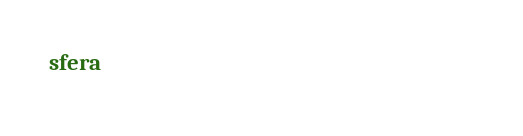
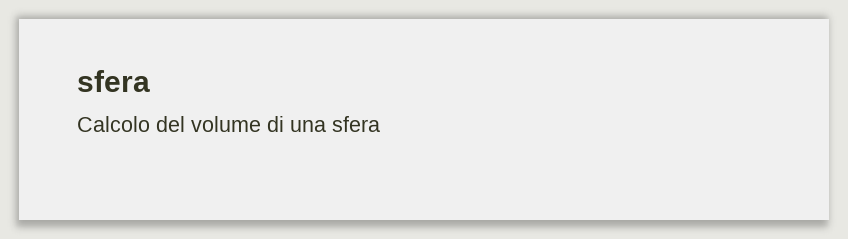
[49,54,101,70] sfera -> [77,70,150,92] [77,116,380,132] sfera // Calcolo del volume di una sfera

